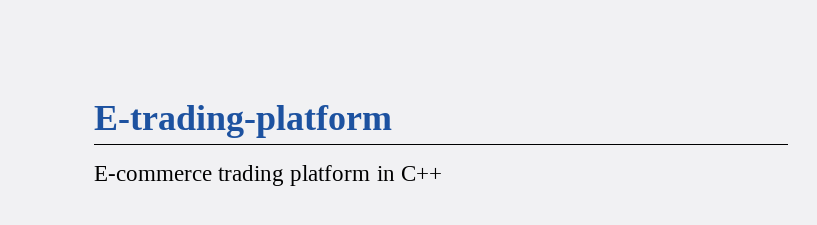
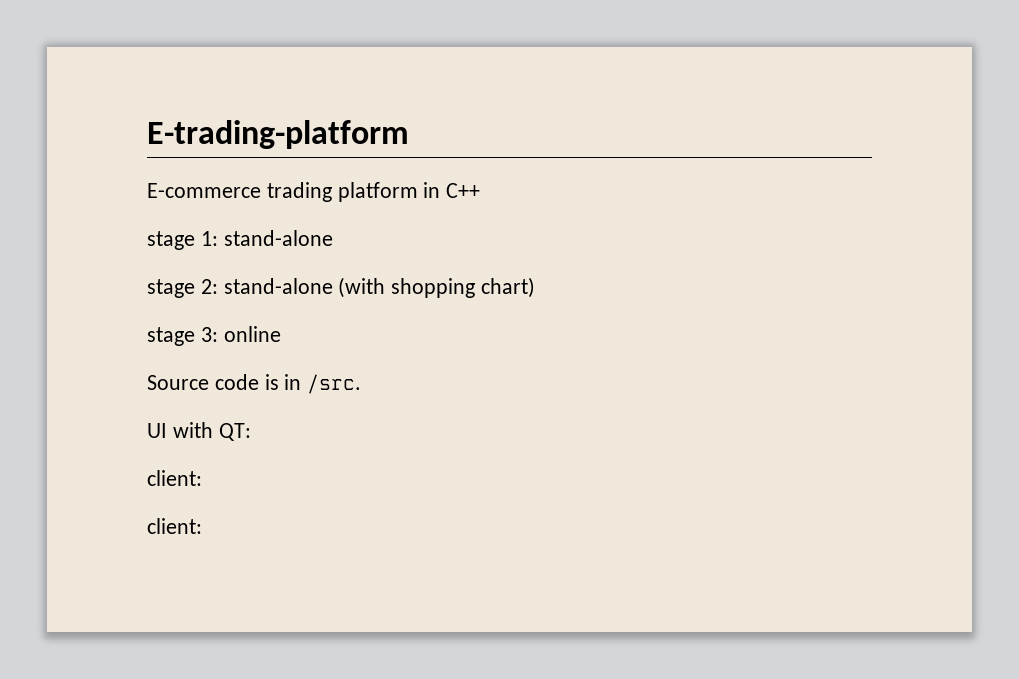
(442, 173) none -> [147,230,333,250] [147,277,536,298] [147,326,281,346] [147,374,362,394] [147,422,251,441] [147,470,202,486] [147,518,202,534] // stage 1: stand-alone // stage 2: stand-alone (with shopping chart) // stage 3: online // Source code is in /src. // UI with QT: // client: // client:

